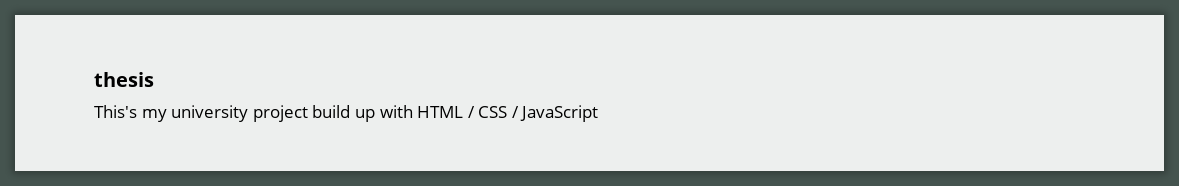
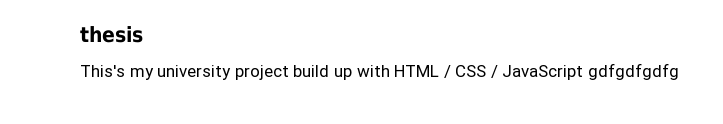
(599, 113) none -> [588,63,680,80] gdfgdfgdfg

